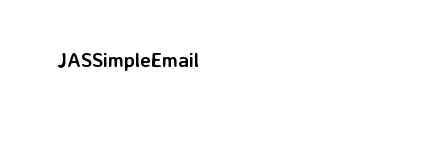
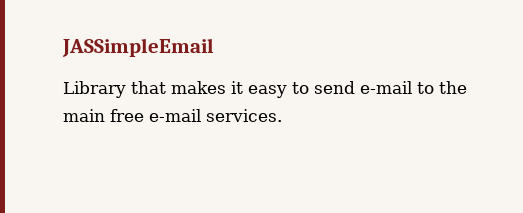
(199, 62) none -> [63,81,467,98] [63,109,282,122] // Library that makes it easy to send e-mail to the main free e-mail services.

